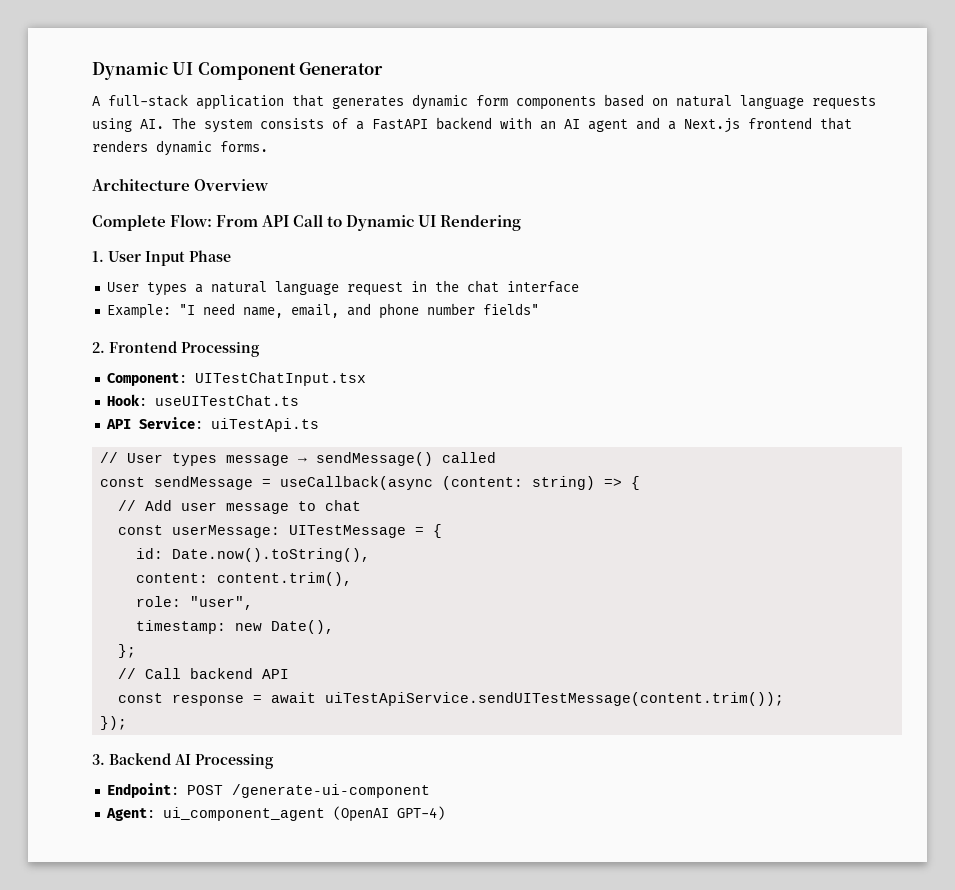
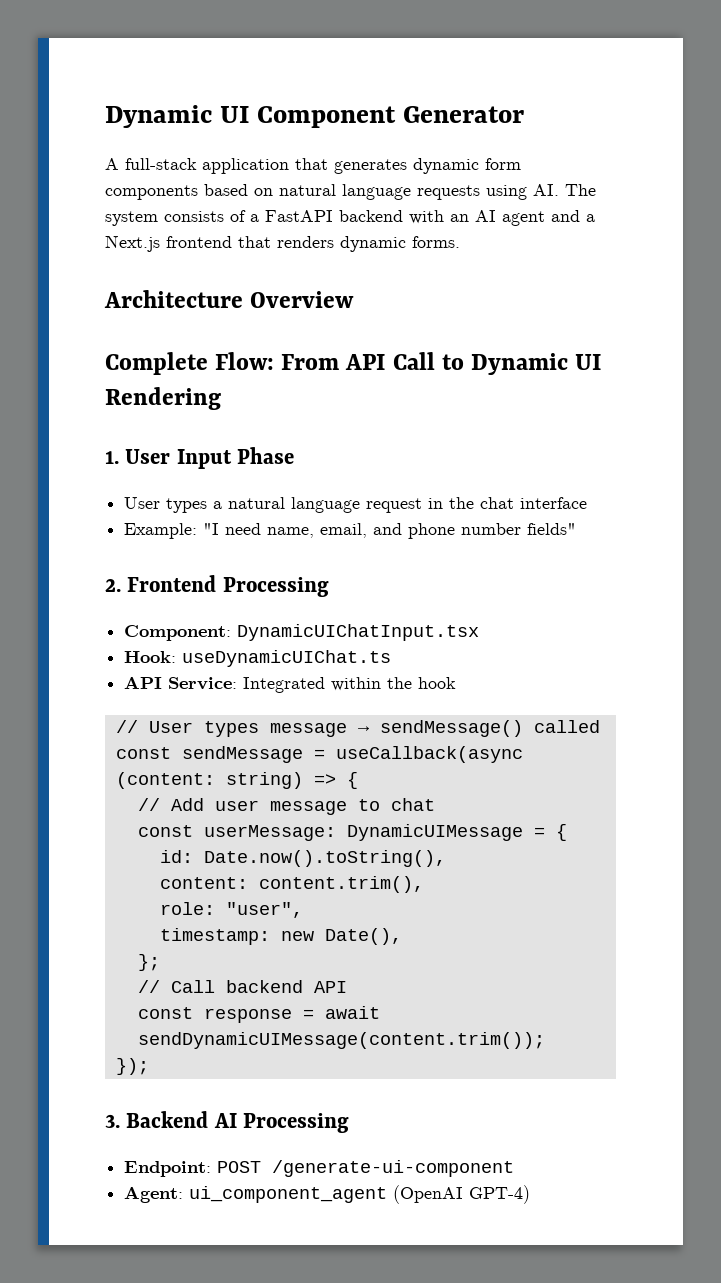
[194,372,366,386] UITestChatInput.tsx -> [237,624,480,641] DynamicUIChatInput.tsx
[154,395,299,406] useUITestChat.ts -> [182,650,392,667] useDynamicUIChat.ts
[210,418,319,432] uiTestApi.ts -> [243,677,457,693] Integrated within the hook
[289,525,407,538] UITestMessage -> [346,824,523,841] DynamicUIMessage
[325,692,785,706] uiTestApiService.sendUITestMessage(content.trim()); -> [137,1032,545,1049] sendDynamicUIMessage(content.trim());

